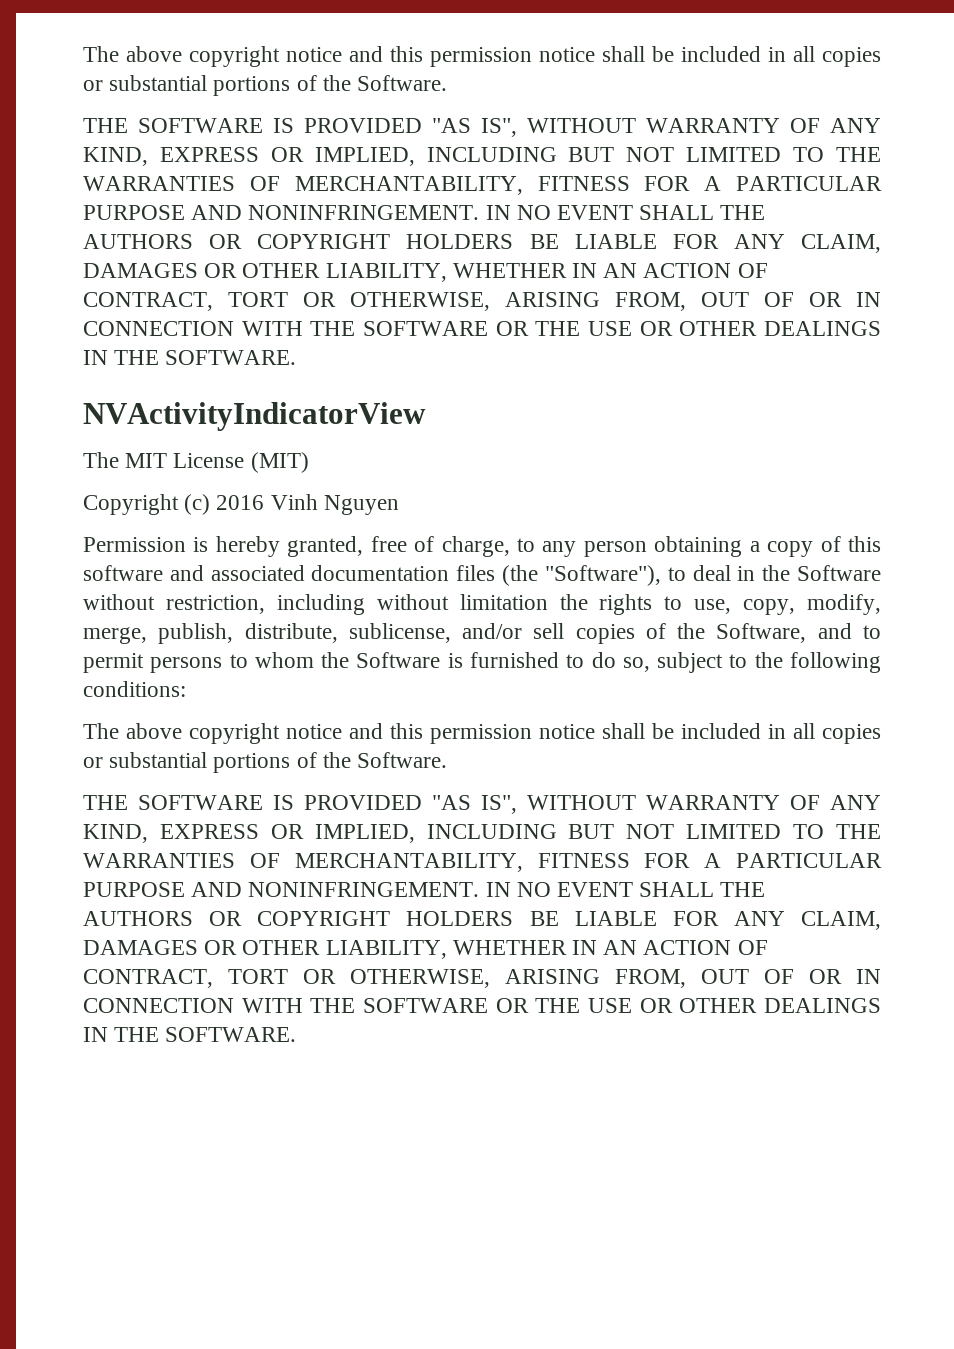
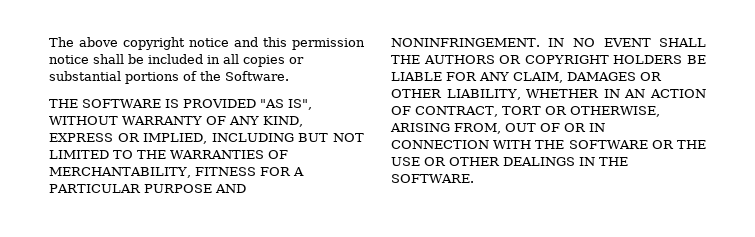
[83,402,426,431] [83,452,309,473] [83,494,399,515] [83,536,882,557] [83,565,882,586] [83,594,881,615] [83,623,881,644] [83,652,882,673] [83,681,186,697] [83,723,881,744] [83,752,448,773] [83,795,881,814] [83,824,882,843] [83,853,883,872] [83,882,766,897] [83,911,881,930] [83,940,768,959] [83,969,881,988] [83,998,881,1013] [83,1027,297,1042] // NVActivityIndicatorView // The MIT License (MIT) // Copyright (c) 2016 Vinh Nguyen // Permission is hereby granted, free of charge, to any person obtaining a copy of this software and associated documentation files (the "Software"), to deal in the Software without restriction, including without limitation the rights to use, copy, modify, merge, publish, distribute, sublicense, and/or sell copies of the Software, and to permit persons to whom the Software is furnished to do so, subject to the following conditions: // The above copyright notice and this permission notice shall be included in all copies or substantial portions of the Software. // THE SOFTWARE IS PROVIDED "AS IS", WITHOUT WARRANTY OF ANY KIND, EXPRESS OR IMPLIED, INCLUDING BUT NOT LIMITED TO THE WARRANTIES OF MERCHANTABILITY, FITNESS FOR A PARTICULAR PURPOSE AND NONINFRINGEMENT. IN NO EVENT SHALL THE AUTHORS OR COPYRIGHT HOLDERS BE LIABLE FOR ANY CLAIM, DAMAGES OR OTHER LIABILITY, WHETHER IN AN ACTION OF CONTRACT, TORT OR OTHERWISE, ARISING FROM, OUT OF OR IN CONNECTION WITH THE SOFTWARE OR THE USE OR OTHER DEALINGS IN THE SOFTWARE. -> (474, 178) none

